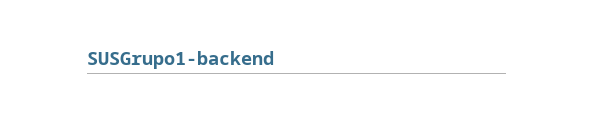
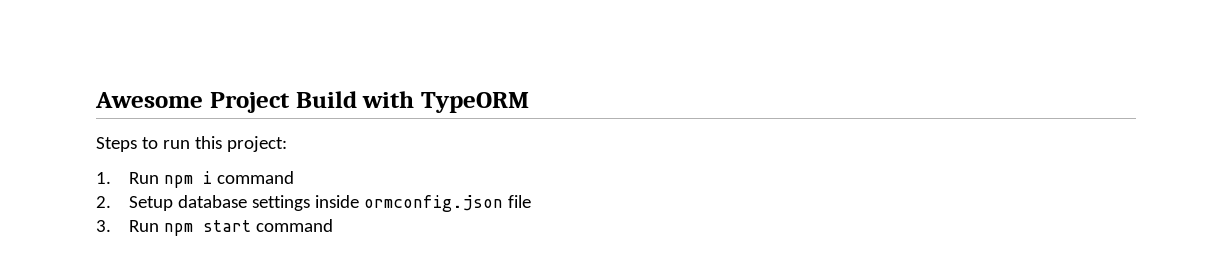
[87,51,274,69] SUSGrupo1-backend -> [95,91,529,113] [96,136,287,152] [96,171,294,188] [96,195,531,212] [96,219,333,236] Awesome Project Build with TypeORM // Steps to run this project: // 1. Run npm i command // 2. Setup database settings inside ormconfig.json file // 3. Run npm start command

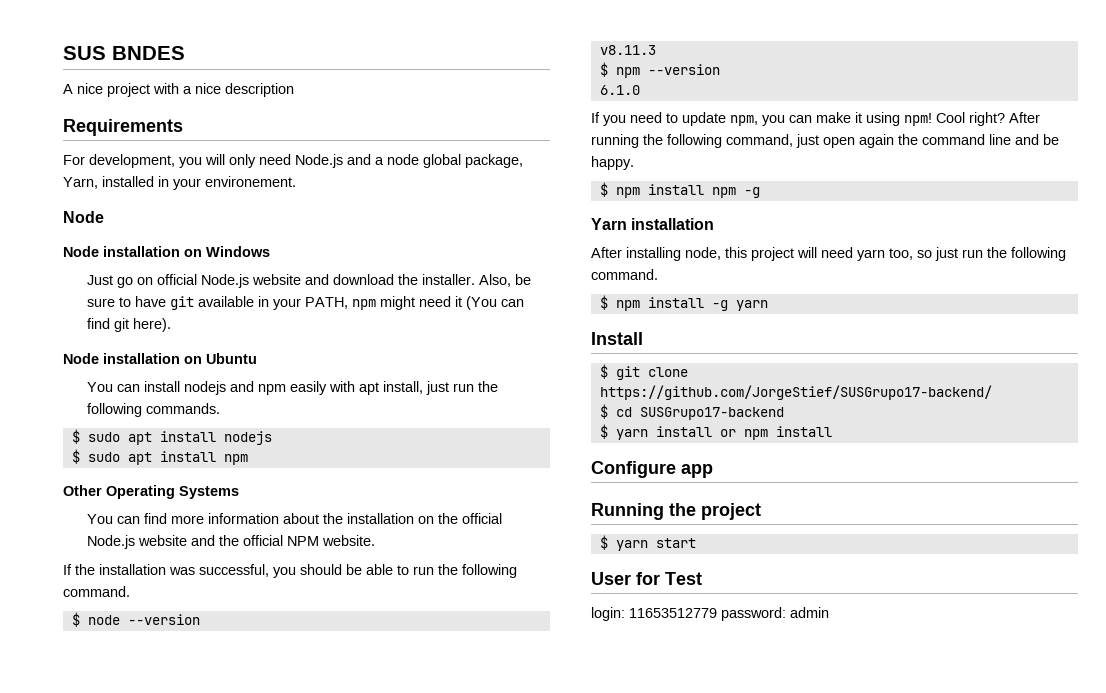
[95,91,529,113] [96,136,287,152] [96,171,294,188] [96,195,531,212] [96,219,333,236] Awesome Project Build with TypeORM // Steps to run this project: // 1. Run npm i command // 2. Setup database settings inside ormconfig.json file // 3. Run npm start command -> [63,46,185,60] [63,83,294,97] [63,119,183,136] [63,154,523,168] [63,176,296,190] [63,211,104,223] [63,246,270,257] [86,274,531,288] [86,296,524,310] [86,318,171,332] [63,353,257,364] [86,381,498,395] [86,403,220,417] [71,429,272,445] [71,449,248,465] [63,485,239,499] [86,513,502,524] [86,535,375,549] [63,564,517,578] [63,586,130,597] [71,612,200,627] [599,45,656,55] [599,62,720,78] [599,85,640,95] [591,112,1040,126] [591,134,1059,148] [591,156,634,170] [599,182,760,198] [591,218,715,230] [591,247,1066,261] [591,269,658,280] [599,295,768,311] [591,332,643,345] [599,364,688,380] [599,385,992,400] [599,404,784,420] [599,424,832,440] [591,461,713,478] [591,503,761,520] [599,535,696,551] [591,572,702,585] [591,607,829,621] SUS BNDES // A nice project with a nice description // Requirements // For development, you will only need Node.js and a node global package, Yarn, installed in your environement. // Node // Node installation on Windows // Just go on official Node.js website and download the installer. Also, be sure to have git available in your PATH, npm might need it (You can find git here). // Node installation on Ubuntu // You can install nodejs and npm easily with apt install, just run the following commands. // $ sudo apt install nodejs // $ sudo apt install npm // Other Operating Systems // You can find more information about the installation on the official Node.js website and the official NPM website. // If the installation was successful, you should be able to run the following command. // $ node --version // v8.11.3 // $ npm --version // 6.1.0 // If you need to update npm, you can make it using npm! Cool right? After running the following command, just open again the command line and be happy. // $ npm install npm -g // Yarn installation // After installing node, this project will need yarn too, so just run the following command. // $ npm install -g yarn // Install // $ git clone https://github.com/JorgeStief/SUSGrupo17-backend/ // $ cd SUSGrupo17-backend // $ yarn install or npm install // Configure app // Running the project // $ yarn start // User for Test // login: 11653512779 password: admin

